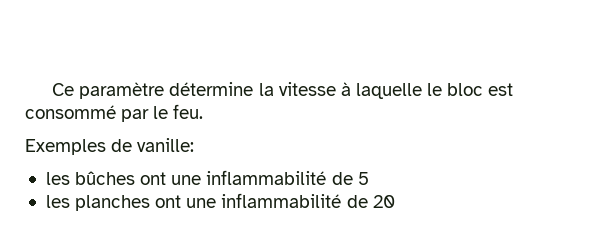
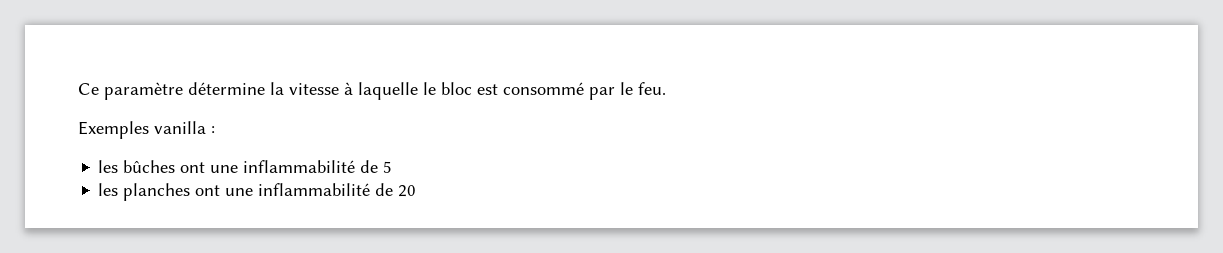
[111,138,195,152] de vanille: -> [154,121,215,134] vanilla :

